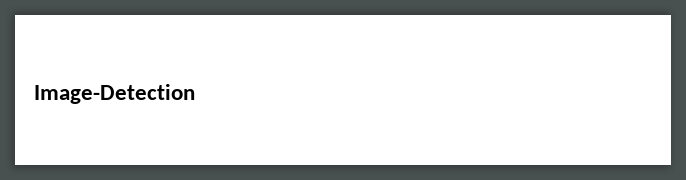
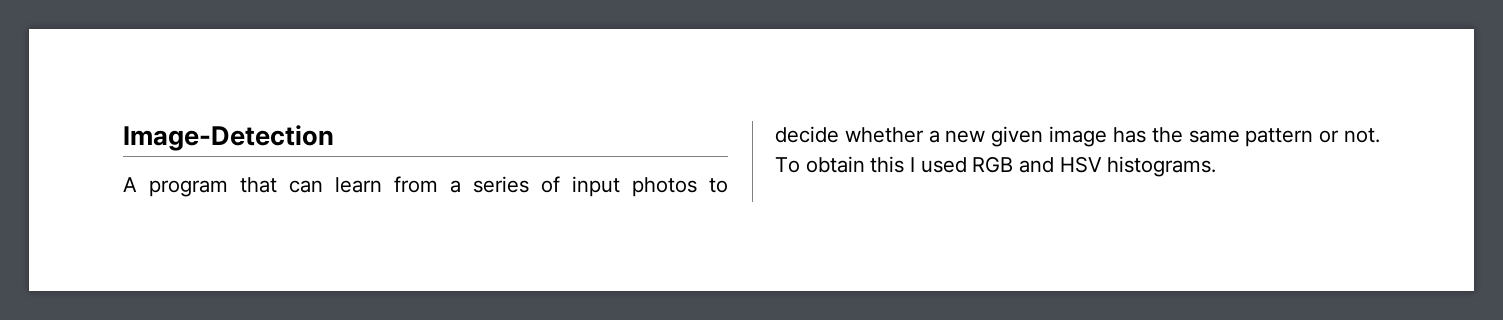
(195, 94) none -> [123,176,728,197] [775,126,1380,147] [775,156,1217,177] // A program that can learn from a series of input photos to decide whether a new given image has the same pattern or not. To obtain this I used RGB and HSV histograms.

